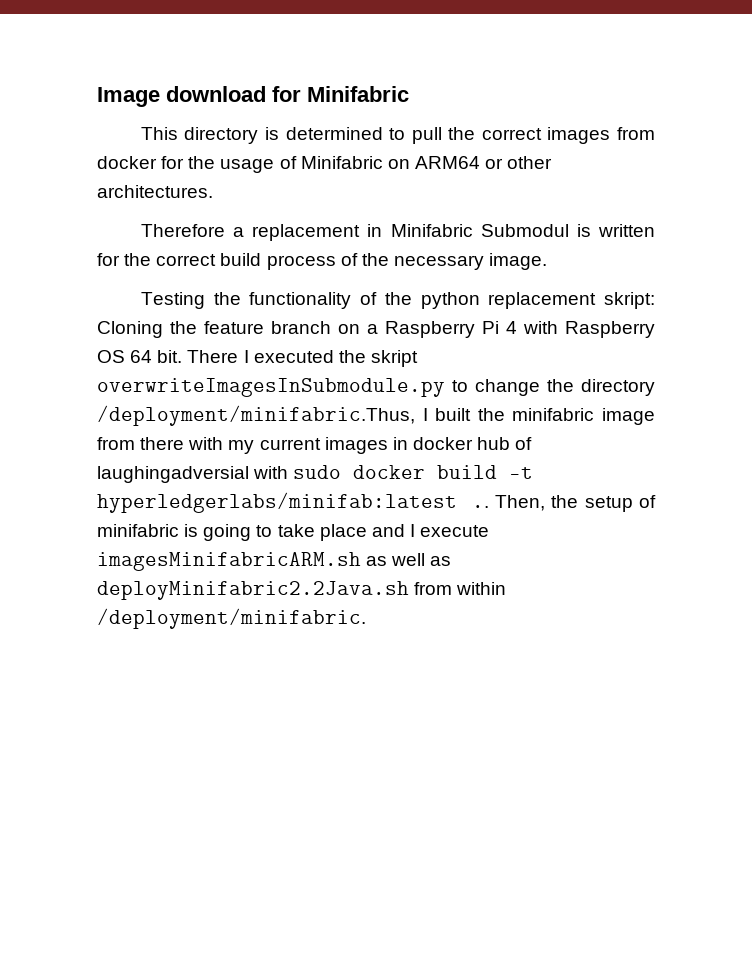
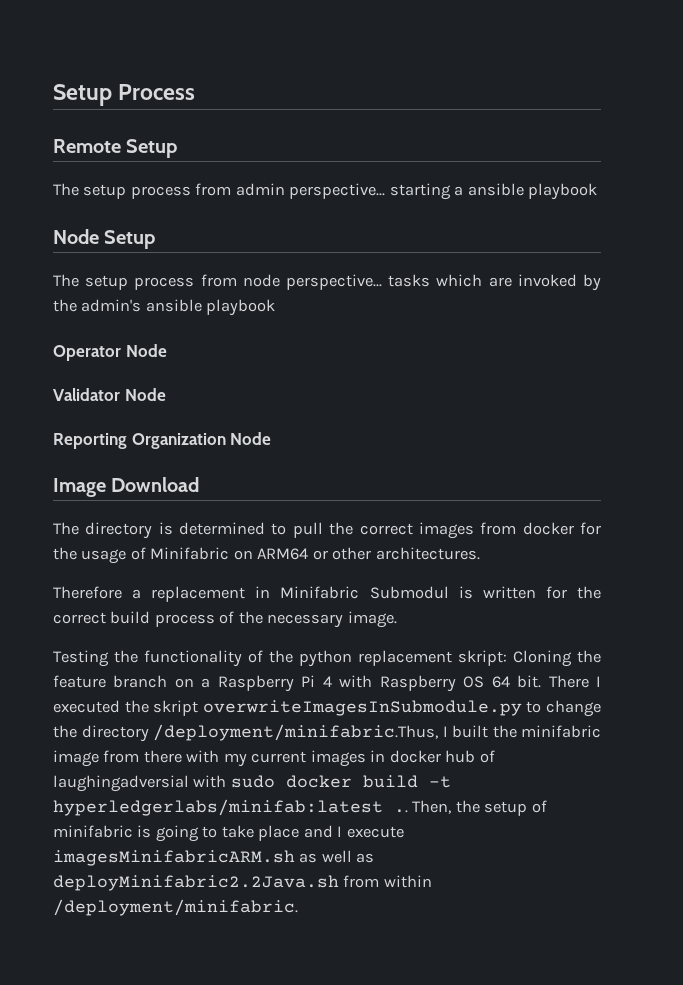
[97,86,409,107] [140,127,178,140] Image download for Minifabric // This -> [53,84,196,106] [53,139,178,158] [53,183,598,200] [53,229,156,249] [53,274,601,291] [53,299,276,316] [53,344,167,361] [53,388,166,401] [53,432,272,449] [53,477,200,497] [53,522,79,535] Setup Process // Remote Setup // The setup process from admin perspective... starting a ansible playbook // Node Setup // The setup process from node perspective... tasks which are invoked by the admin's ansible playbook // Operator Node // Validator Node // Reporting Organization Node // Image Download // The

